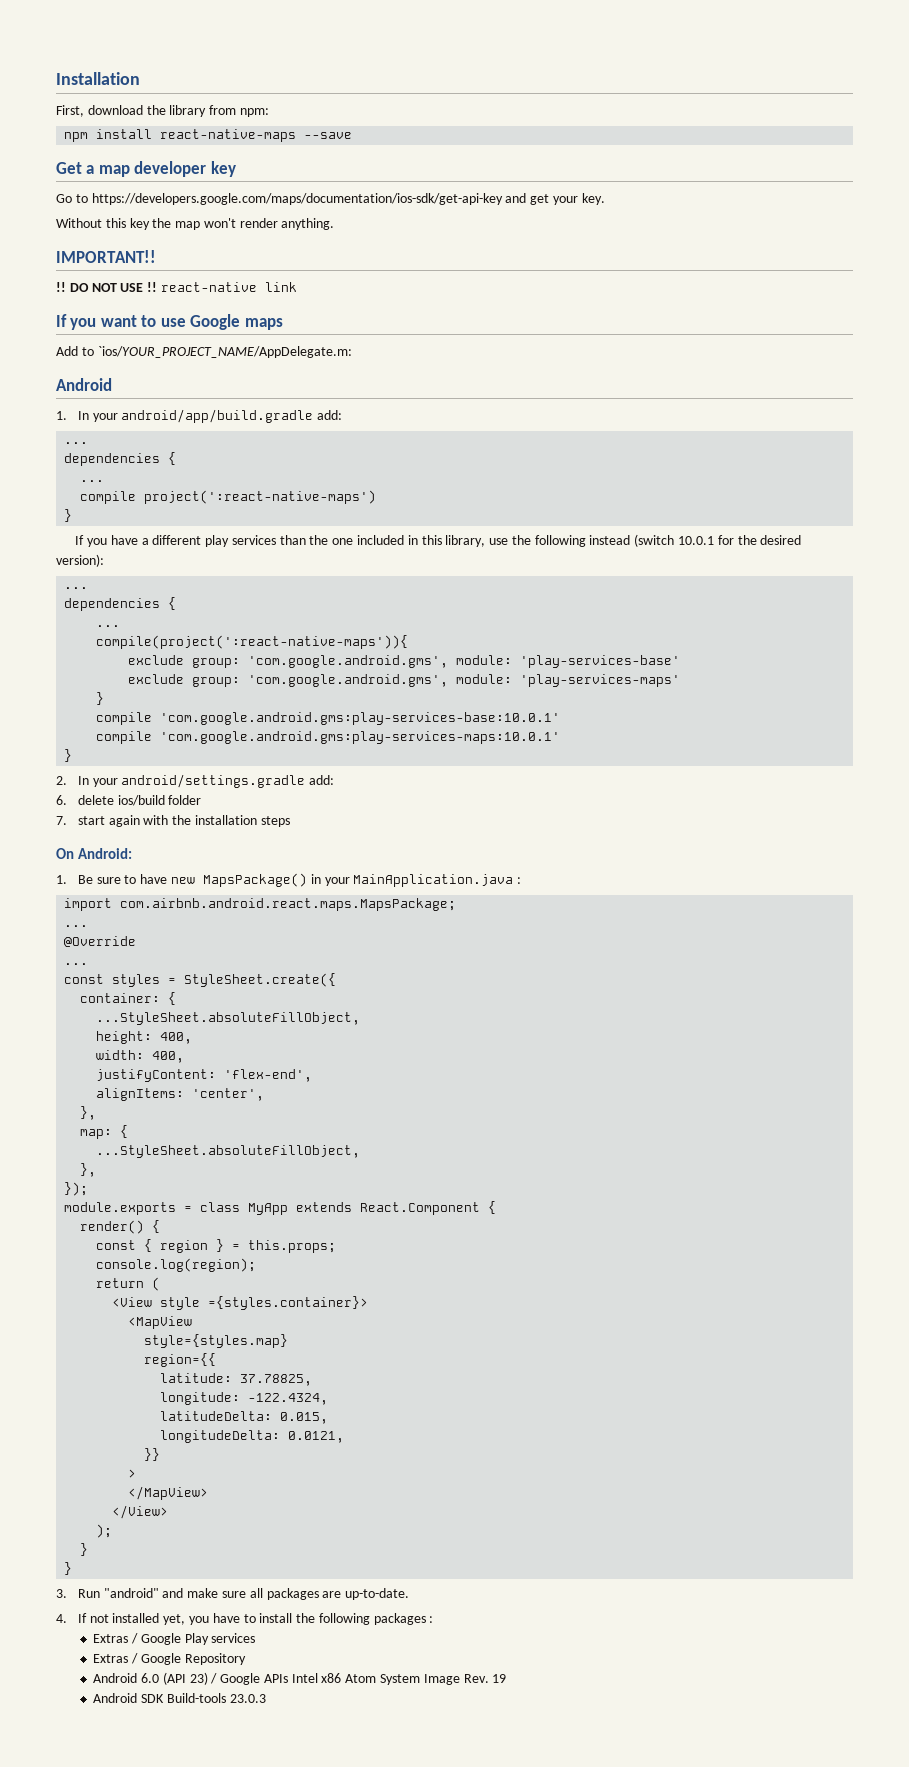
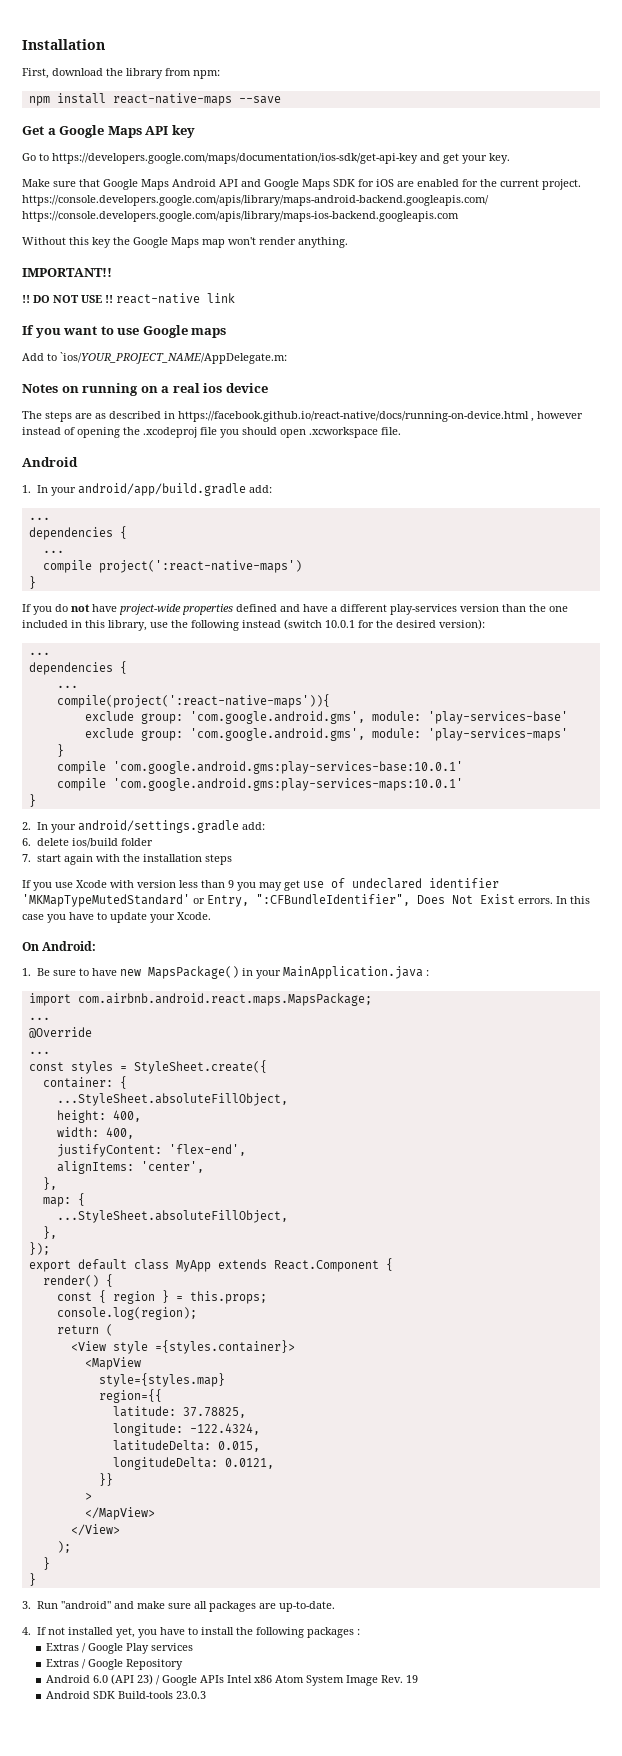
[98,161,207,177] map developer -> [59,125,169,138] Google Maps API
(605, 199) none -> [22,179,581,190] [22,195,489,206] [22,211,459,222] // Make sure that Google Maps Android API and Google Maps SDK for iOS are enabled for the current project. https://console.developers.google.com/apis/library/maps-android-backend.googleapis.com/ https://console.developers.google.com/apis/library/maps-ios-backend.googleapis.com
(172, 223) none -> [133,237,199,248] Google Maps
(352, 352) none -> [22,383,268,396] [22,411,583,422] [22,427,401,438] // Notes on running on a real ios device // The steps are as described in https://facebook.github.io/react-native/docs/running-on-device.html , however instead of opening the .xcodeproj file you should open .xcworkspace file.
(107, 542) none -> [55,604,300,615] do not have project-wide properties defined and
[205,535,276,547] play services -> [390,604,499,615] play-services version
(290, 821) none -> [22,878,499,891] [22,894,590,907] [22,912,211,923] // If you use Xcode with version less than 9 you may get use of undeclared identifier 'MKMapTypeMutedStandard' or Entry, ":CFBundleIdentifier", Does Not Exist errors. In this case you have to update your Xcode.
[64,1202,193,1215] module.exports = -> [28,1259,127,1272] export default

